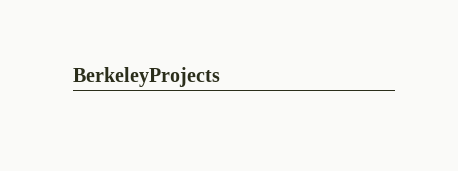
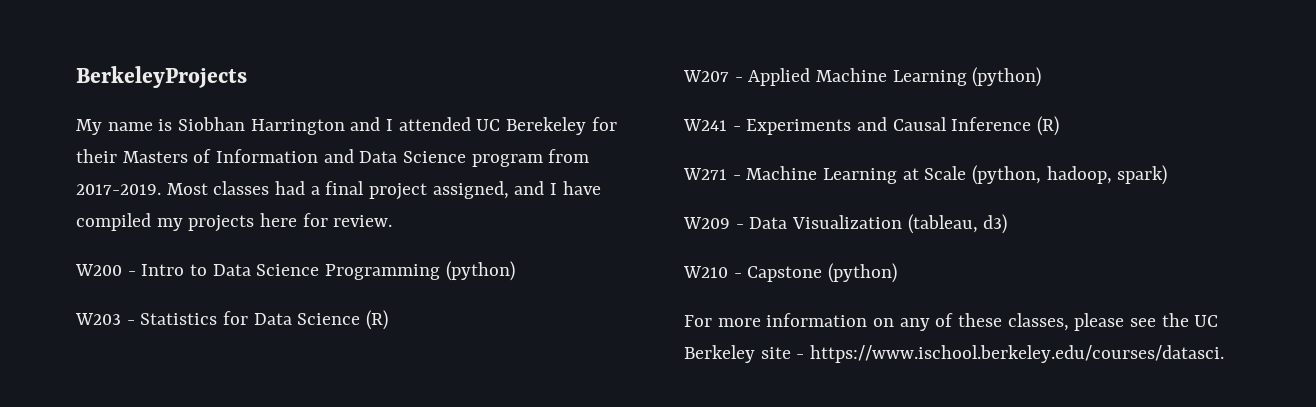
(220, 77) none -> [76,117,617,135] [76,149,590,167] [76,181,601,200] [76,213,393,232] [75,261,515,281] [75,310,389,330] [683,67,1042,87] [683,116,1060,136] [683,165,1168,185] [683,214,1008,234] [683,263,898,283] [684,313,1219,331] [684,345,1225,363] // My name is Siobhan Harrington and I attended UC Berekeley for their Masters of Information and Data Science program from 2017-2019. Most classes had a final project assigned, and I have compiled my projects here for review. // W200 - Intro to Data Science Programming (python) // W203 - Statistics for Data Science (R) // W207 - Applied Machine Learning (python) // W241 - Experiments and Causal Inference (R) // W271 - Machine Learning at Scale (python, hadoop, spark) // W209 - Data Visualization (tableau, d3) // W210 - Capstone (python) // For more information on any of these classes, please see the UC Berkeley site - https://www.ischool.berkeley.edu/courses/datasci.

